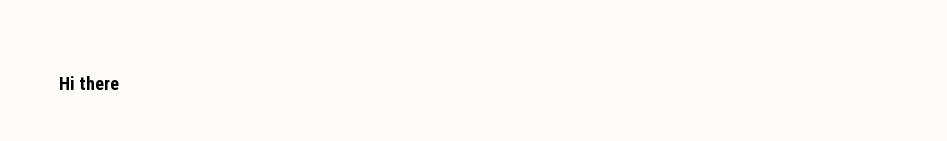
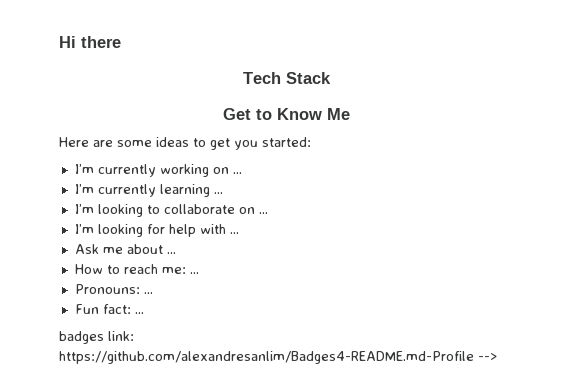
(119, 83) none -> [242,72,331,84] [222,108,350,120] [59,137,311,150] [74,164,242,177] [74,184,223,197] [74,204,268,217] [74,224,239,237] [74,244,176,254] [74,264,199,274] [74,284,153,294] [74,304,144,314] [59,331,134,344] [59,351,497,364] // Tech Stack // Get to Know Me // Here are some ideas to get you started: // I’m currently working on ... // I’m currently learning ... // I’m looking to collaborate on ... // I’m looking for help with ... // Ask me about ... // How to reach me: ... // Pronouns: ... // Fun fact: ... // badges link: https://github.com/alexandresanlim/Badges4-README.md-Profile -->

